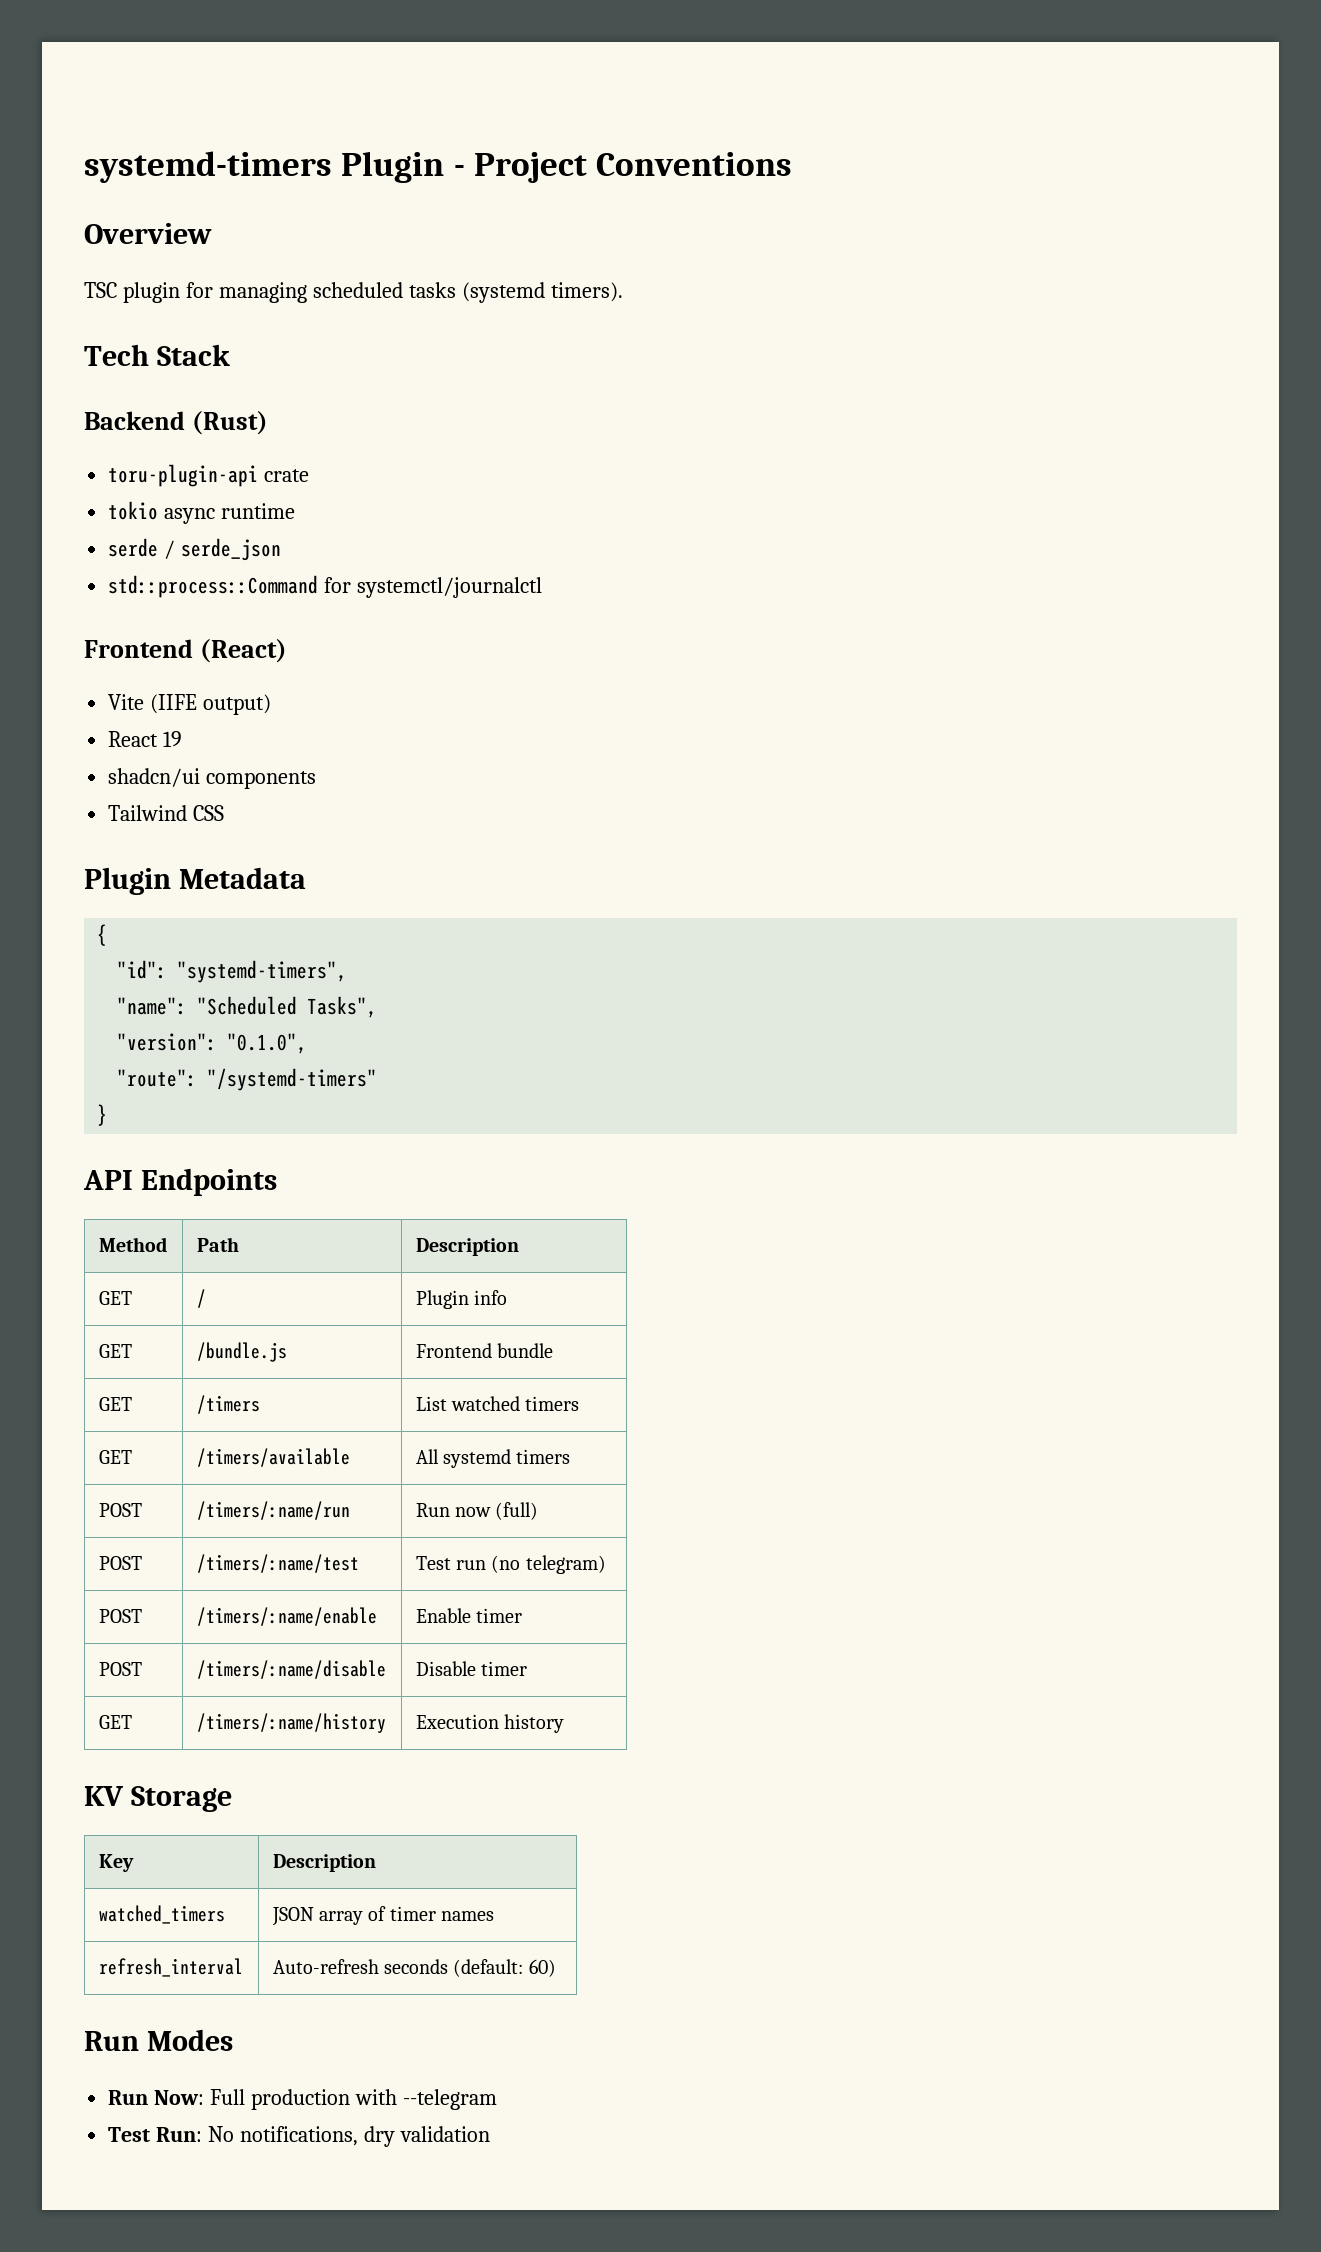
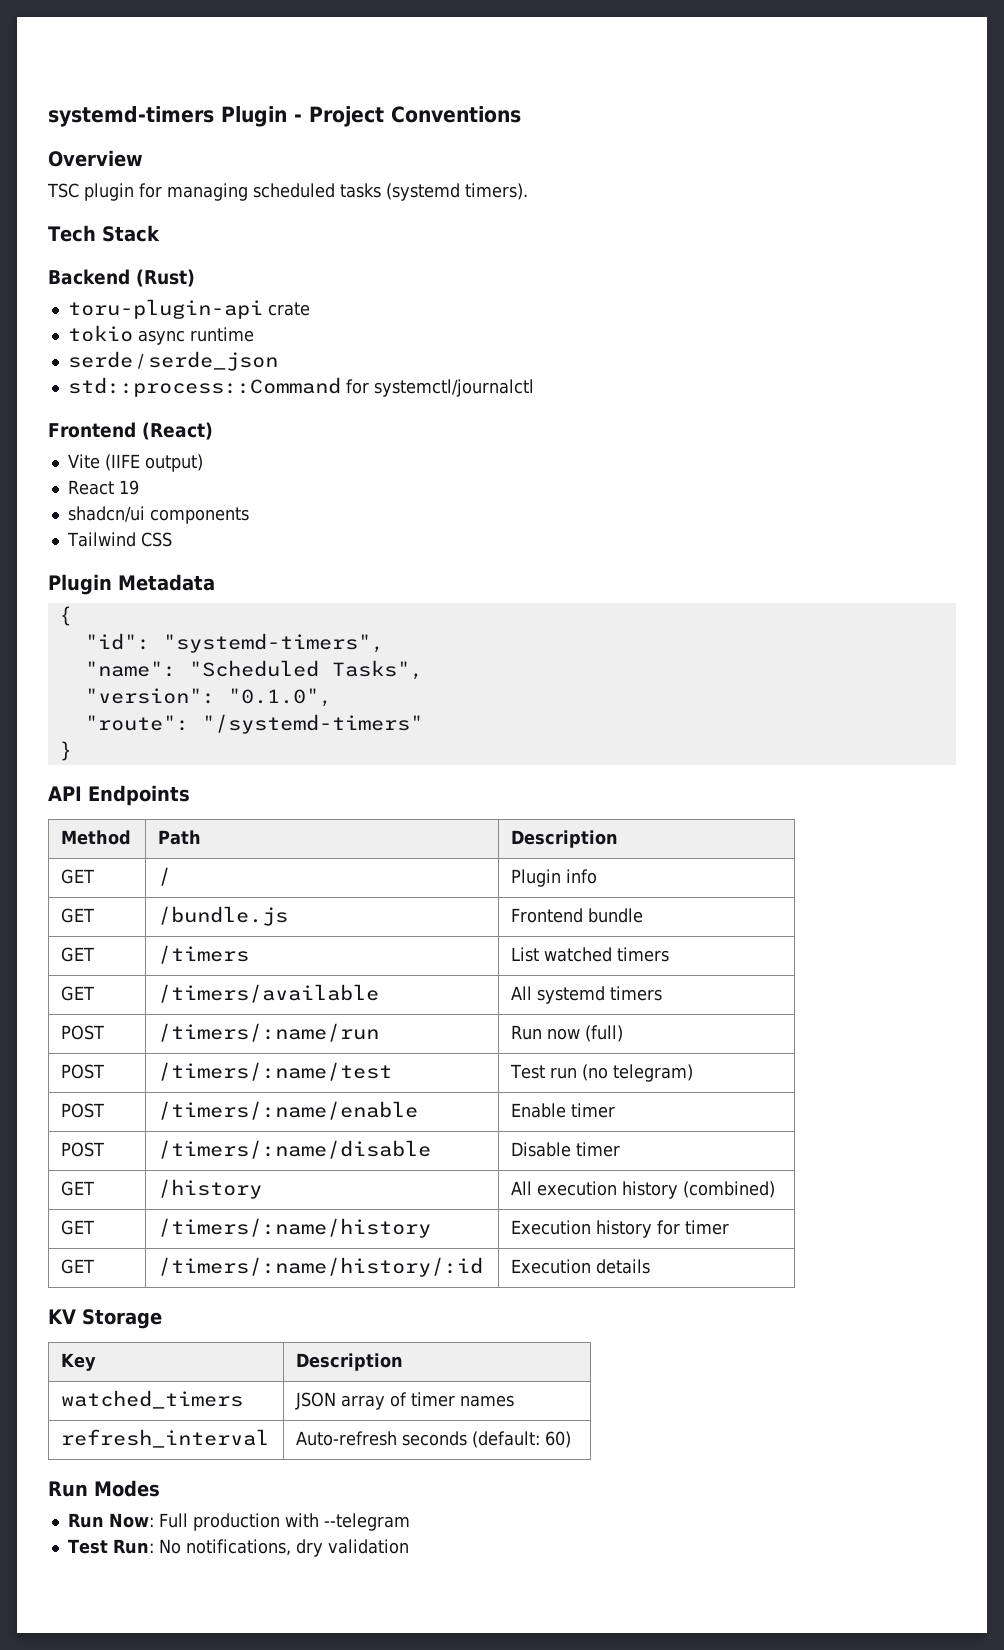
[196,1713,386,1733] [415,1714,565,1733] /timers/:name/history | Execution history -> [158,1179,263,1199] [511,1181,776,1199] [61,1220,95,1235] [158,1218,432,1238] [511,1220,730,1238] [61,1259,95,1274] [158,1257,484,1277] [511,1259,651,1274] /history | All execution history (combined) // GET | /timers/:name/history | Execution history for timer // GET | /timers/:name/history/:id | Execution details

